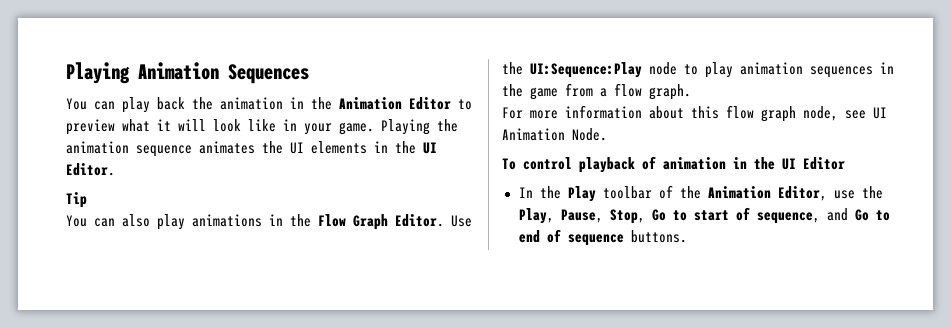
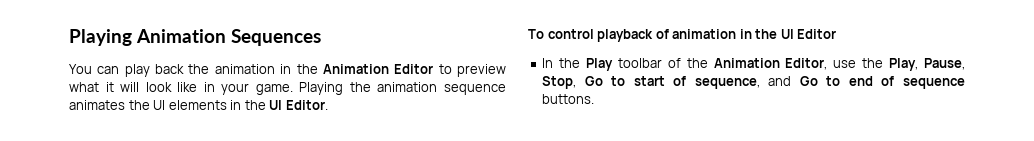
[66,192,87,208] [66,214,472,230] [502,62,894,78] [502,83,691,100] [502,105,887,122] [502,128,607,141] // Tip // You can also play animations in the Flow Graph Editor. Use the UI:Sequence:Play node to play animation sequences in the game from a flow graph. // For more information about this flow graph node, see UI Animation Node. -> (328, 105) none

